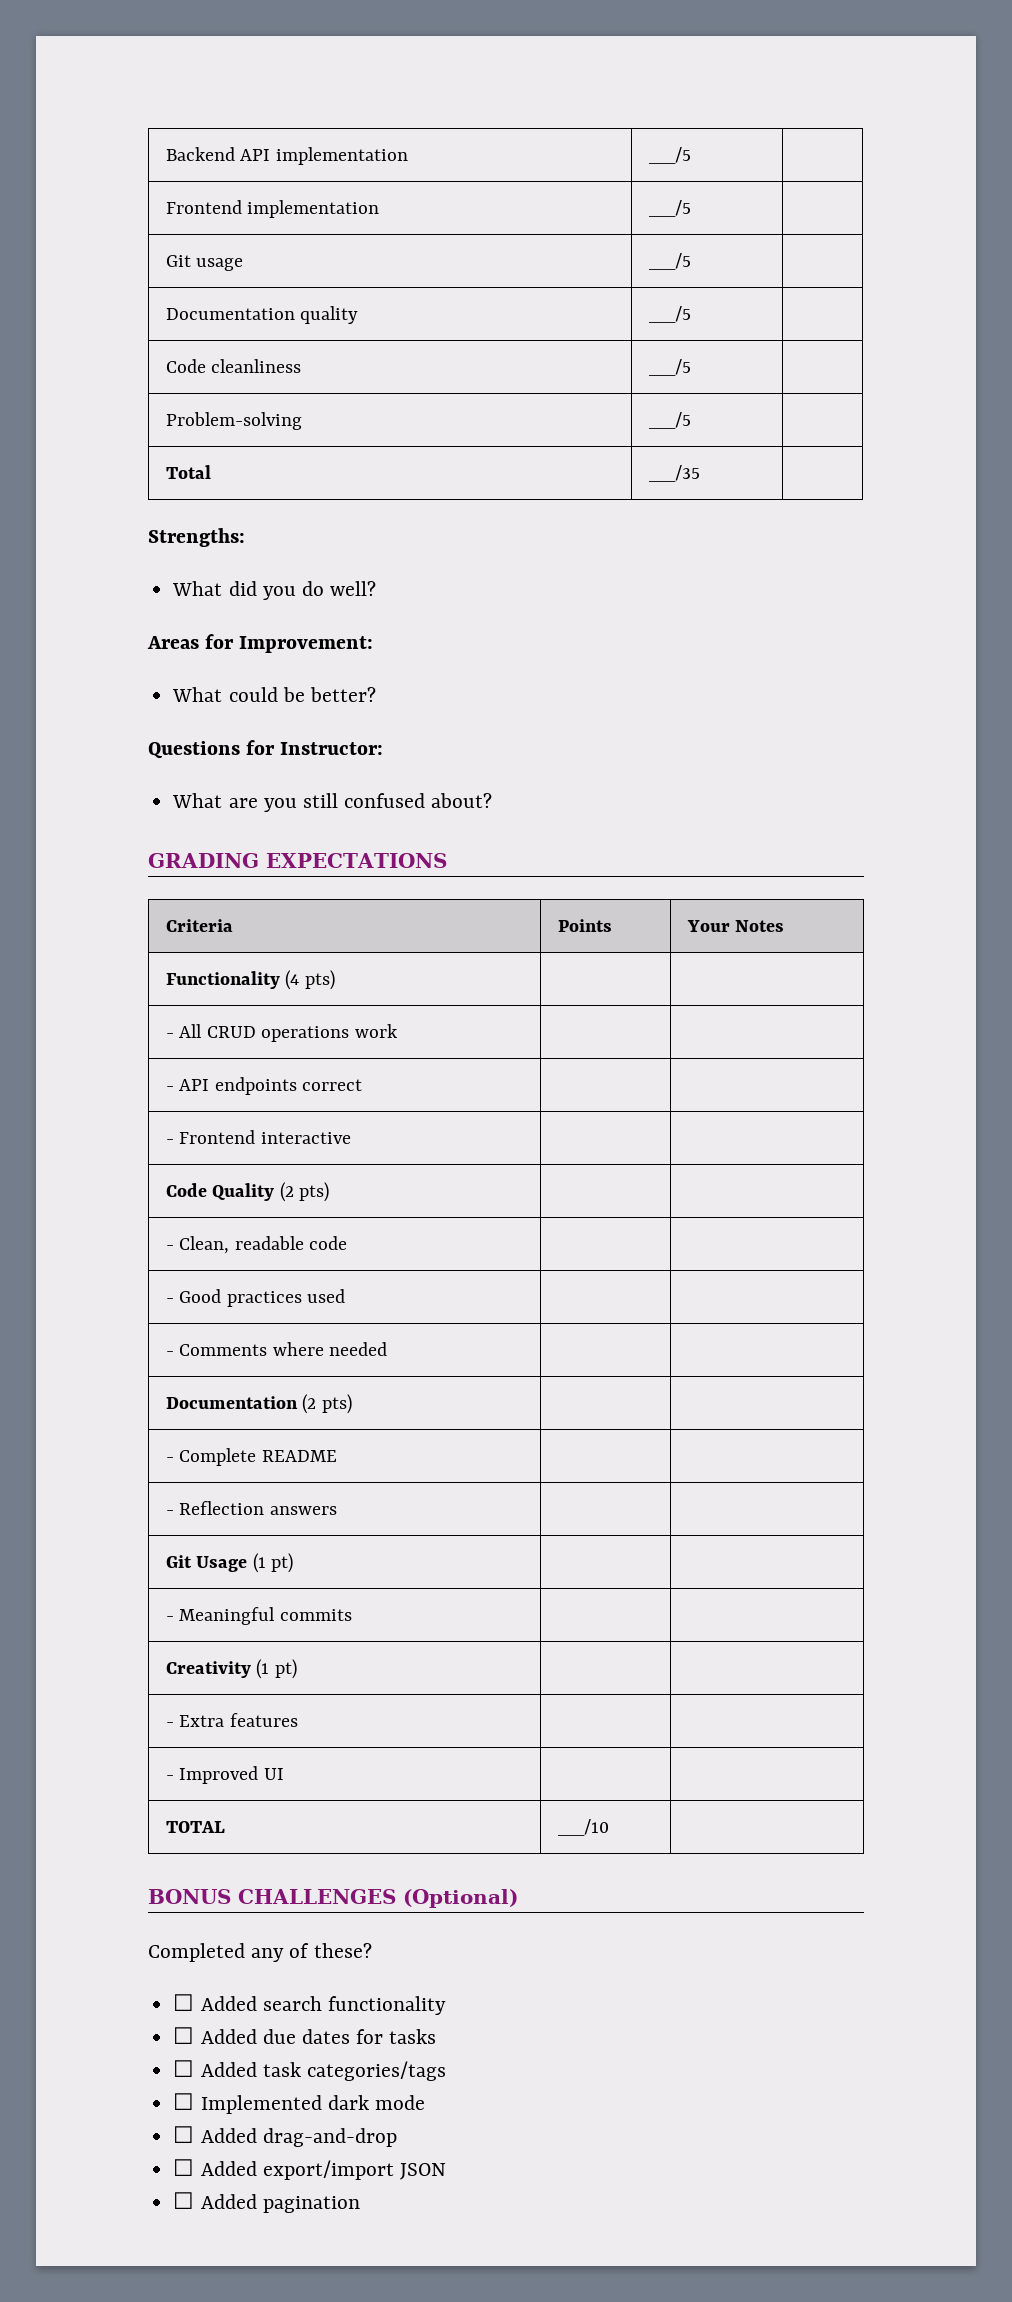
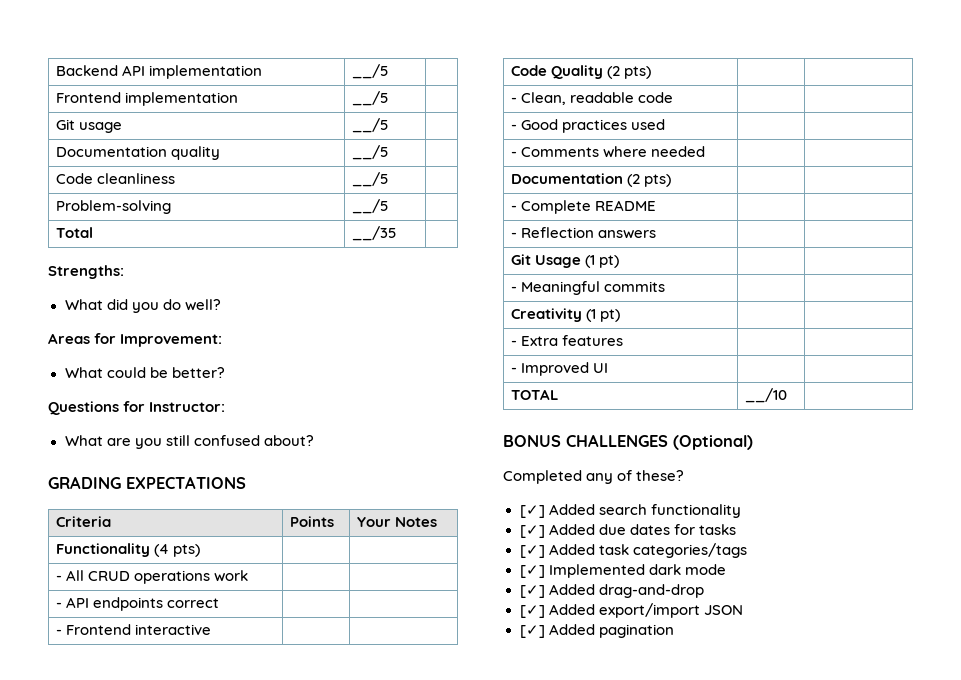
[173,1994,195,2011] ☐ -> [519,505,545,518] [✓]
[173,2027,195,2044] ☐ -> [519,525,545,538] [✓]
[173,2060,195,2077] ☐ -> [519,545,545,558] [✓]
[173,2093,195,2110] ☐ -> [519,565,545,578] [✓]
[173,2126,195,2143] ☐ -> [519,585,545,598] [✓]
[173,2159,195,2176] ☐ -> [519,605,545,618] [✓]
[173,2192,195,2209] ☐ -> [519,625,545,638] [✓]

